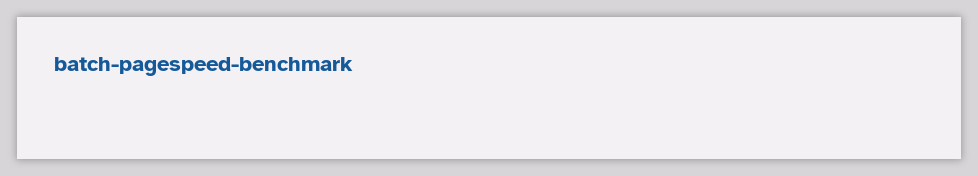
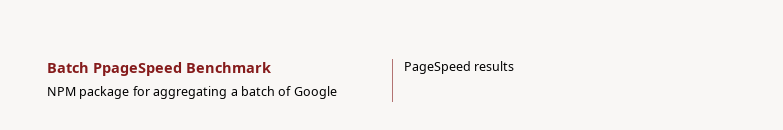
[54,57,353,76] batch-pagespeed-benchmark -> [47,62,271,76] [47,86,337,99] [404,61,515,74] Batch PpageSpeed Benchmark // NPM package for aggregating a batch of Google PageSpeed results

